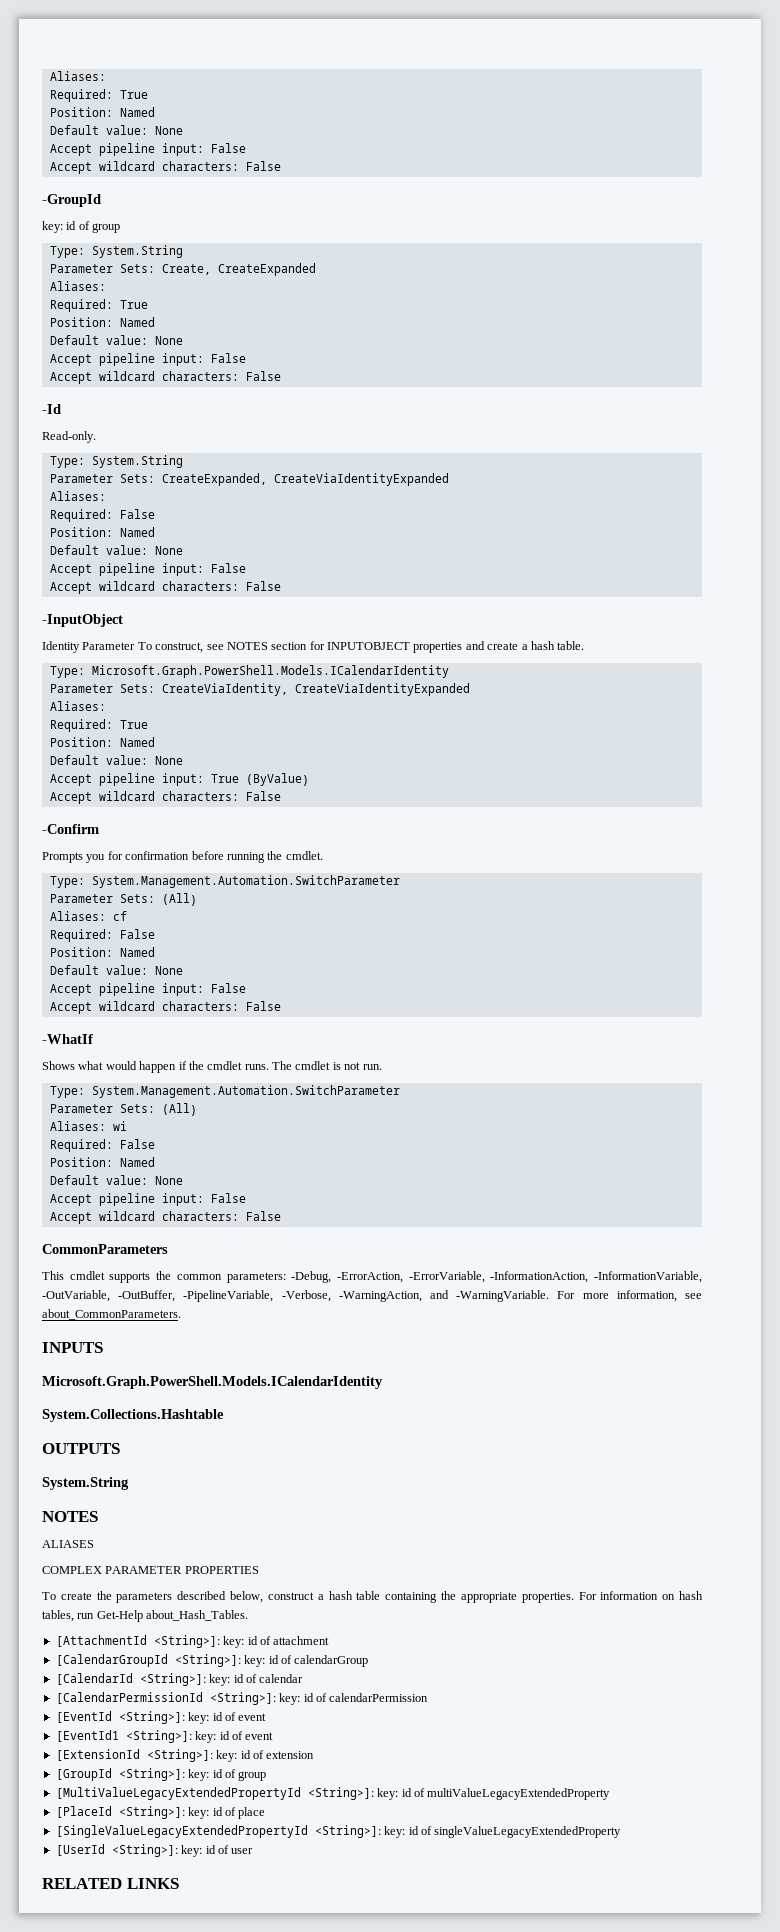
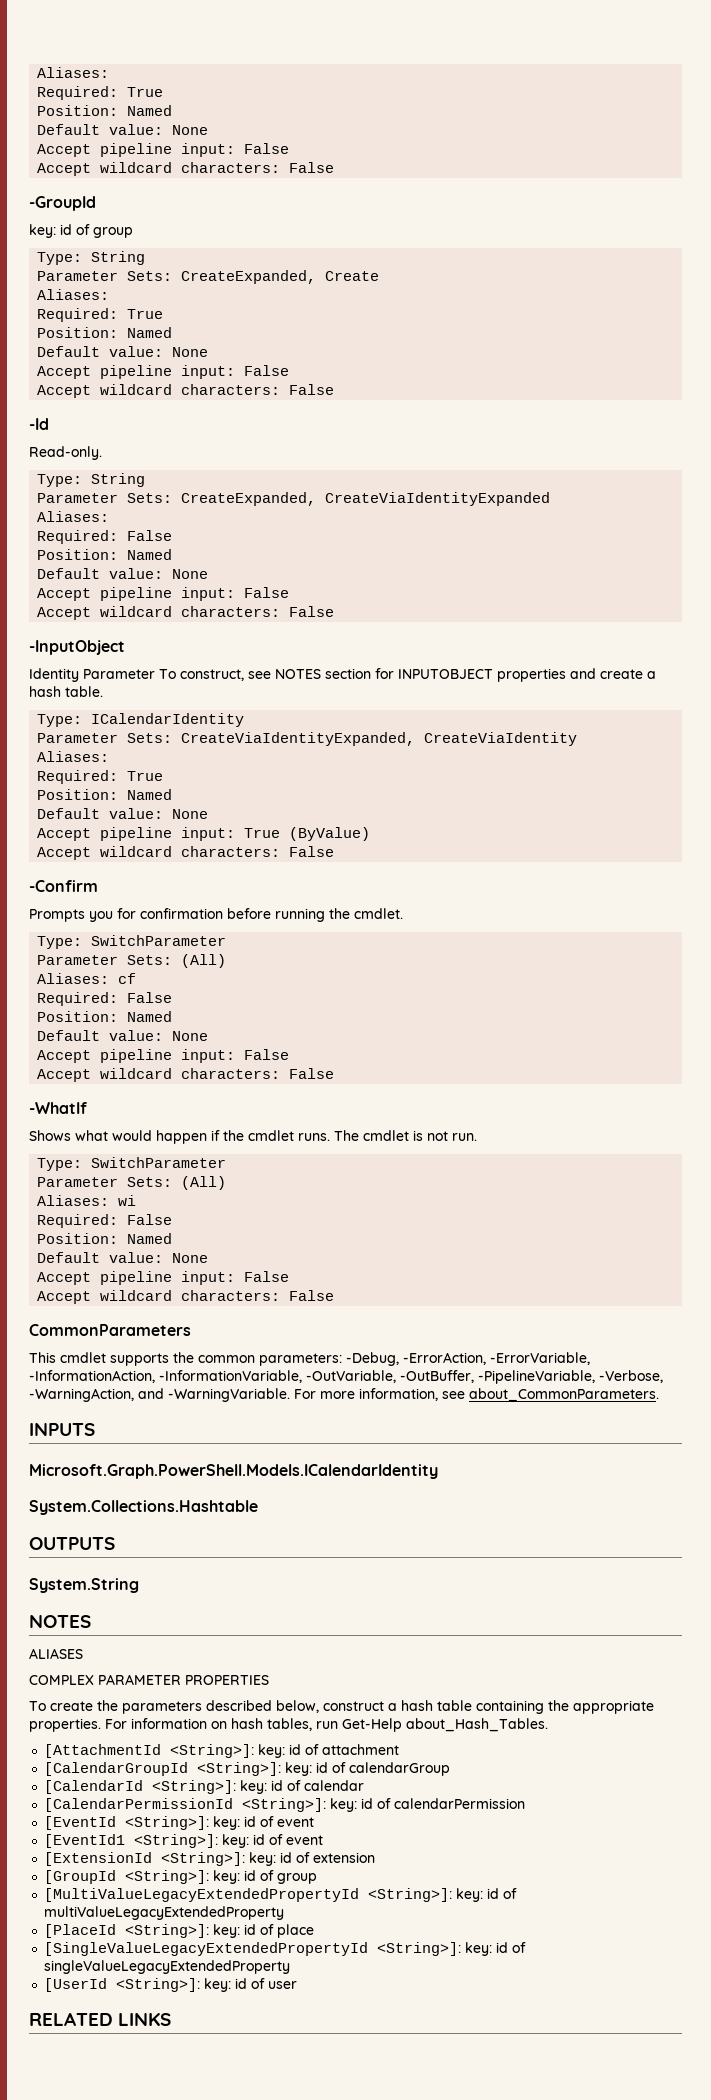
[91,245,183,258] [49,263,316,276] System.String // Parameter Sets: Create, CreateExpanded -> [91,251,146,265] [37,270,380,284] String // Parameter Sets: CreateExpanded, Create
[91,455,183,468] System.String -> [91,473,146,487] String
[91,665,449,678] [49,683,470,696] Microsoft.Graph.PowerShell.Models.ICalendarIdentity // Parameter Sets: CreateViaIdentity, CreateViaIdentityExpanded -> [91,713,245,727] [37,732,578,746] ICalendarIdentity // Parameter Sets: CreateViaIdentityExpanded, CreateViaIdentity
[91,875,400,888] System.Management.Automation.SwitchParameter -> [91,935,227,946] SwitchParameter
[91,1085,400,1098] System.Management.Automation.SwitchParameter -> [91,1157,227,1168] SwitchParameter

